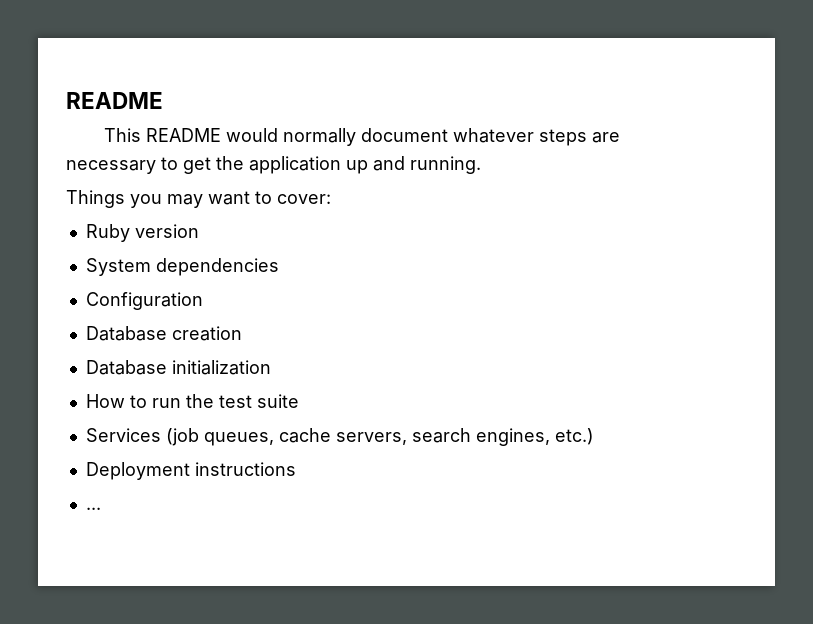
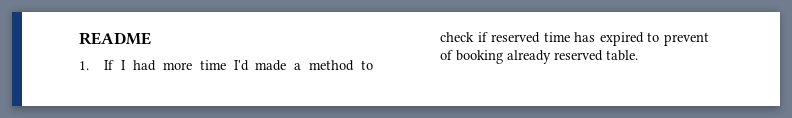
[104,128,621,146] [66,156,481,174] [66,190,331,208] [85,224,199,242] [85,258,279,276] [85,292,203,310] [85,326,242,341] [85,360,271,375] [85,394,299,408] [85,428,594,446] [85,462,296,480] [85,507,101,510] This README would normally document whatever steps are necessary to get the application up and running. // Things you may want to cover: // Ruby version // System dependencies // Configuration // Database creation // Database initialization // How to run the test suite // Services (job queues, cache servers, search engines, etc.) // Deployment instructions // ... -> [79,60,374,71] [440,32,709,46] [440,50,639,64] 1. If I had more time I'd made a method to check if reserved time has expired to prevent of booking already reserved table.

